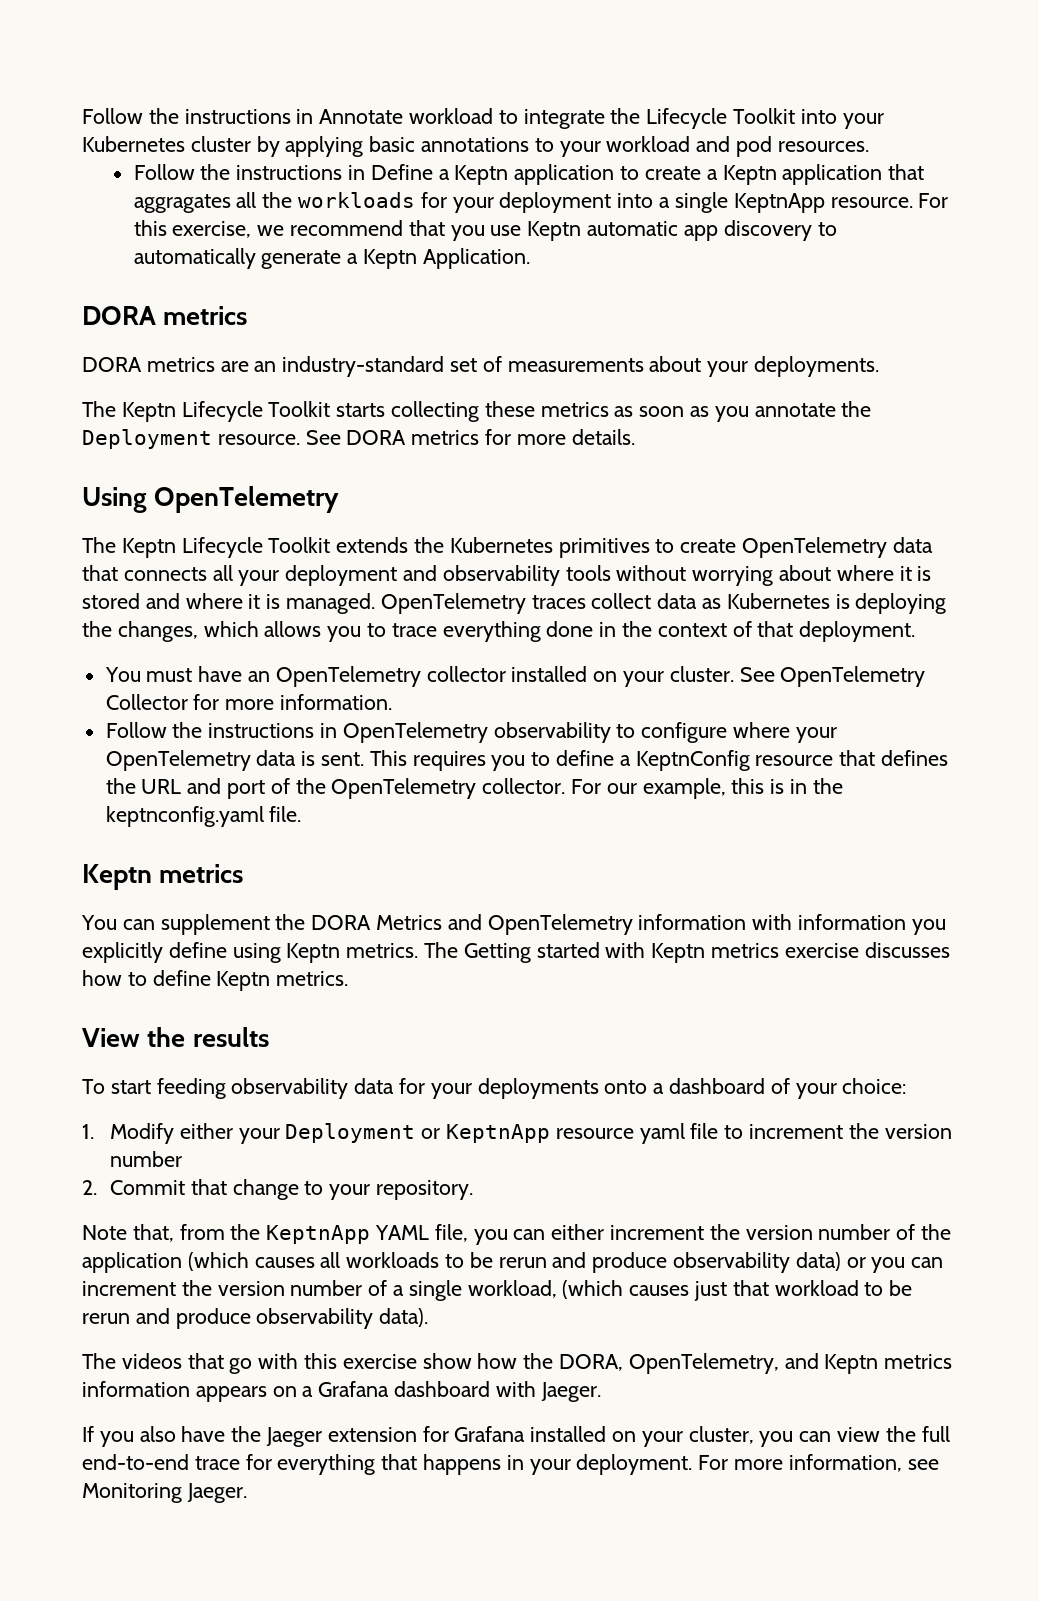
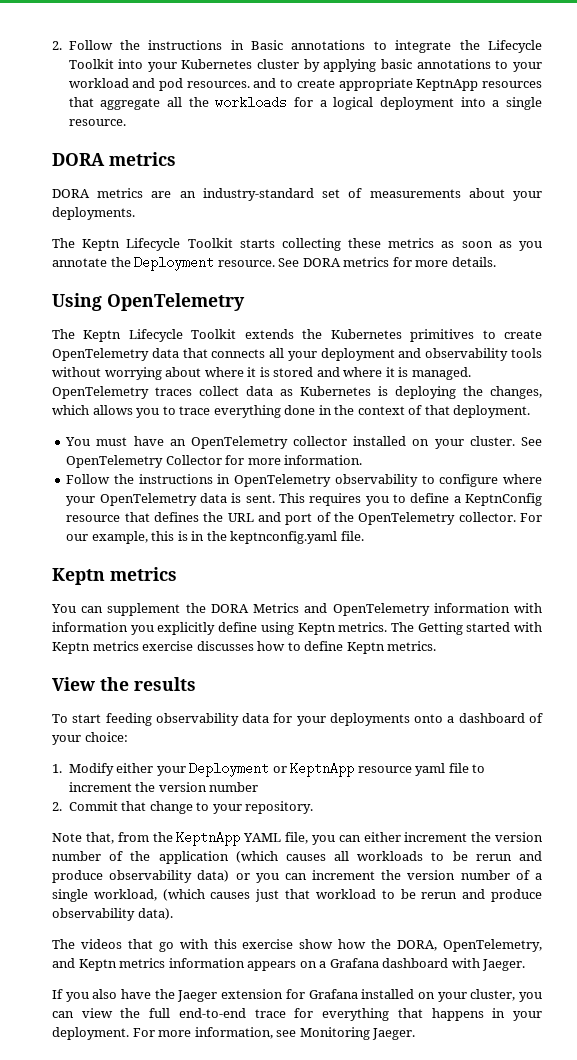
[82,108,494,124] Follow the instructions in Annotate workload -> [52,40,366,50] 2. Follow the instructions in Basic annotations
[133,164,925,185] [133,194,231,213] // Follow the instructions in Define a Keptn application to create a Keptn application that aggragates -> [253,78,542,91] [68,97,161,110] and to create appropriate KeptnApp resources that aggregate
[452,197,494,213] your -> [319,97,374,110] a logical
[733,193,949,213] [133,220,837,241] [133,248,530,269] KeptnApp resource. For this exercise, we recommend that you use Keptn automatic app discovery to automatically generate a Keptn Application. -> [68,119,126,126] resource.

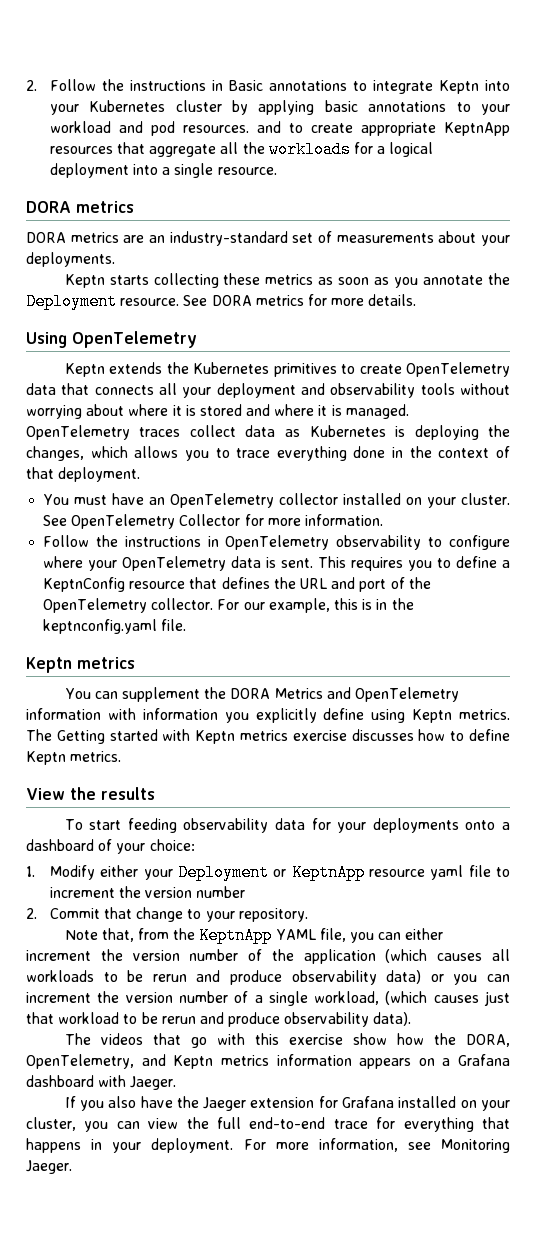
[459,40,543,53] [68,59,114,69] the Lifecycle Toolkit -> [438,80,479,94] Keptn
[52,238,233,251] The Keptn Lifecycle Toolkit -> [64,274,105,288] Keptn
[52,329,237,342] The Keptn Lifecycle Toolkit -> [64,363,105,377] Keptn

